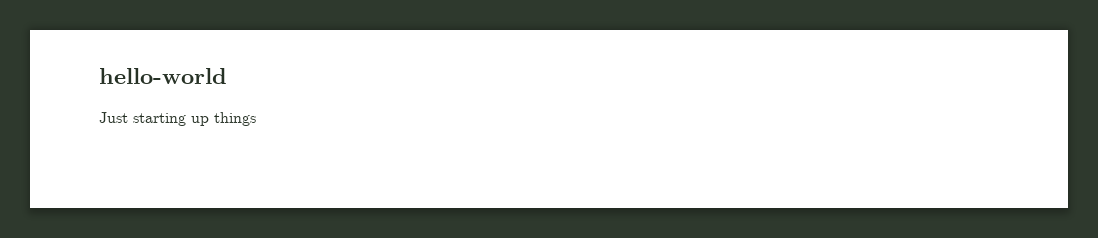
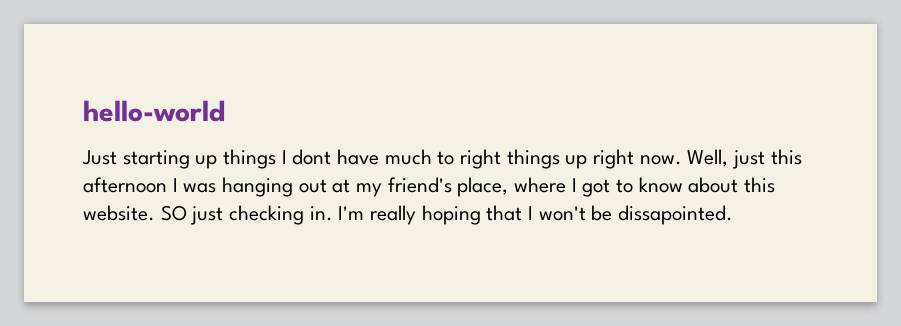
(256, 119) none -> [281,149,802,169] [83,177,776,197] [83,205,734,225] I dont have much to right things up right now. Well, just this afternoon I was hanging out at my friend's place, where I got to know about this website. SO just checking in. I'm really hoping that I won't be dissapointed.

